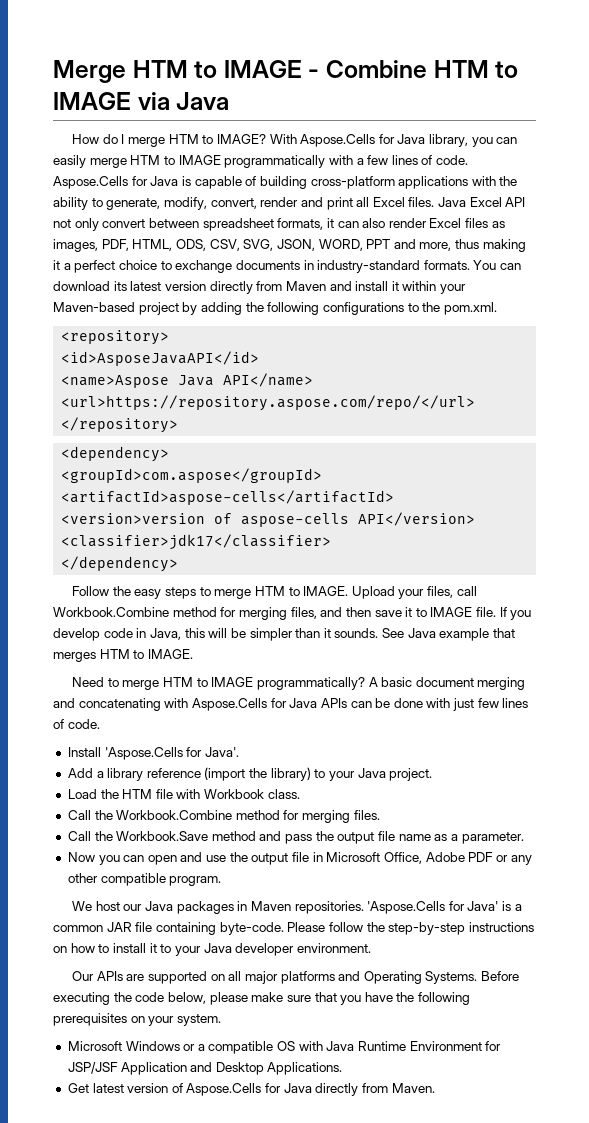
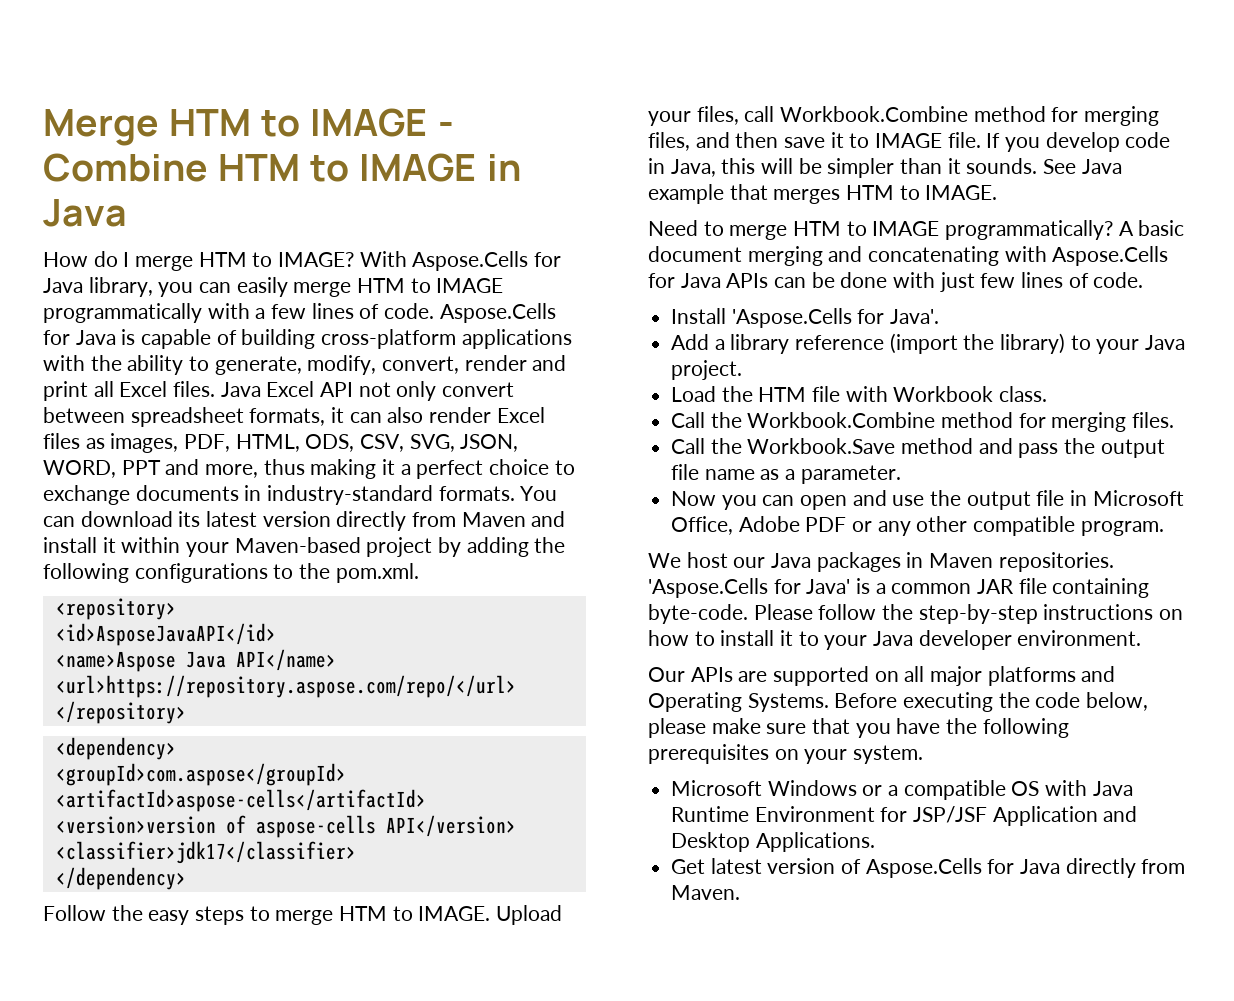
[137,92,170,110] via -> [486,154,521,181] in

